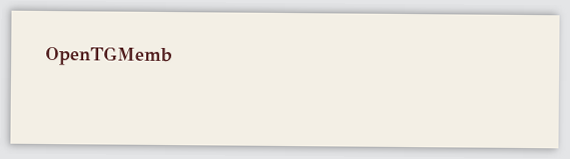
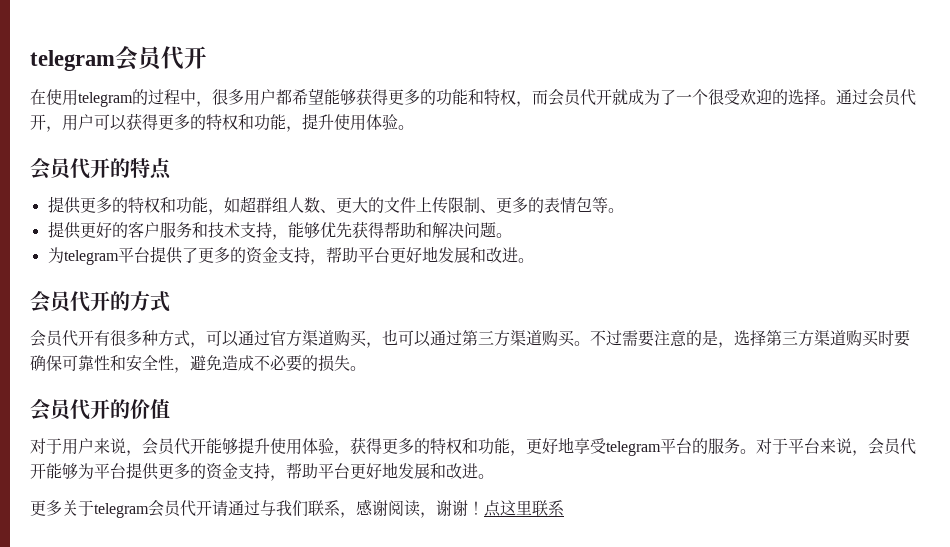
[45,45,173,67] OpenTGMemb -> [30,46,207,71] [30,88,916,107] [30,113,414,132] [30,157,172,180] [47,196,624,215] [47,221,512,240] [47,246,534,265] [30,290,170,313] [30,329,910,348] [30,355,366,373] [30,398,170,421] [30,437,916,456] [30,462,494,481] [30,499,564,518] telegram会员代开 // 在使用telegram的过程中，很多用户都希望能够获得更多的功能和特权，而会员代开就成为了一个很受欢迎的选择。通过会员代开，用户可以获得更多的特权和功能，提升使用体验。 // 会员代开的特点 // 提供更多的特权和功能，如超群组人数、更大的文件上传限制、更多的表情包等。 // 提供更好的客户服务和技术支持，能够优先获得帮助和解决问题。 // 为telegram平台提供了更多的资金支持，帮助平台更好地发展和改进。 // 会员代开的方式 // 会员代开有很多种方式，可以通过官方渠道购买，也可以通过第三方渠道购买。不过需要注意的是，选择第三方渠道购买时要确保可靠性和安全性，避免造成不必要的损失。 // 会员代开的价值 // 对于用户来说，会员代开能够提升使用体验，获得更多的特权和功能，更好地享受telegram平台的服务。对于平台来说，会员代开能够为平台提供更多的资金支持，帮助平台更好地发展和改进。 // 更多关于telegram会员代开请通过与我们联系，感谢阅读，谢谢！点这里联系

